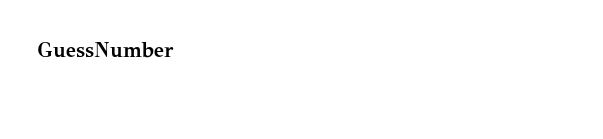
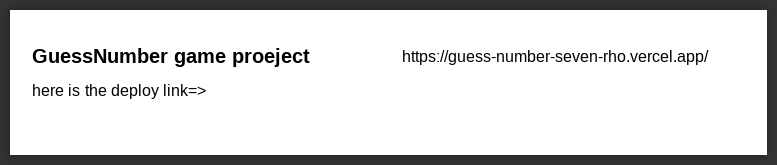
(174, 49) none -> [174,48,310,67] [32,84,207,99] [402,50,709,65] game proeject // here is the deploy link=> https://guess-number-seven-rho.vercel.app/

